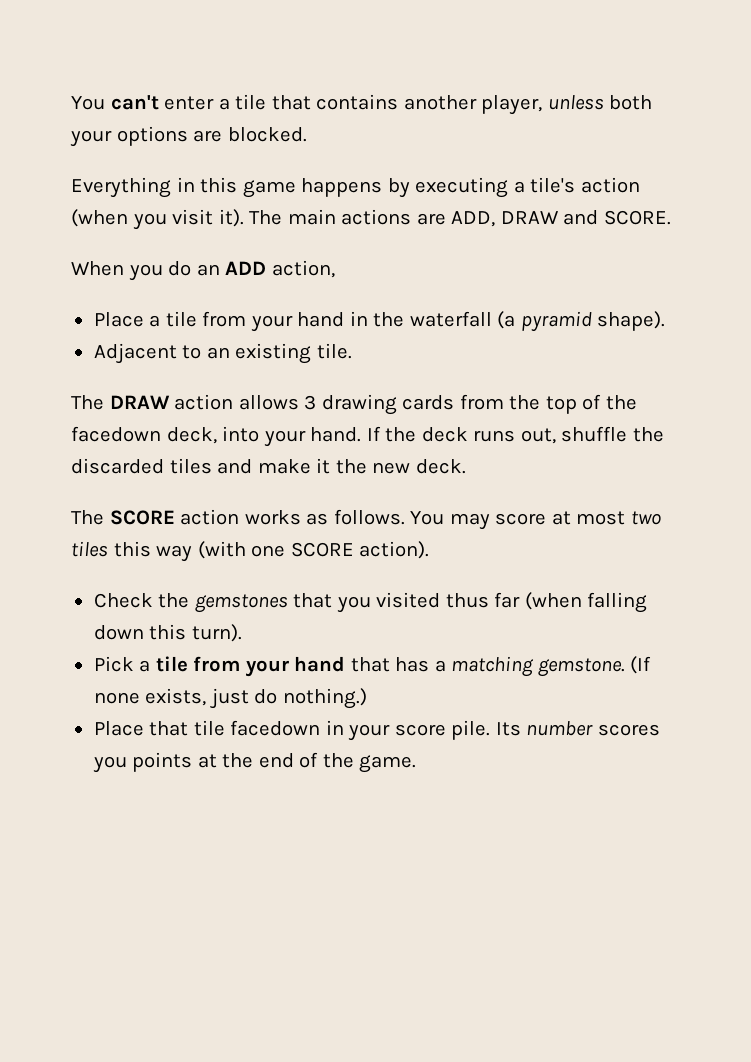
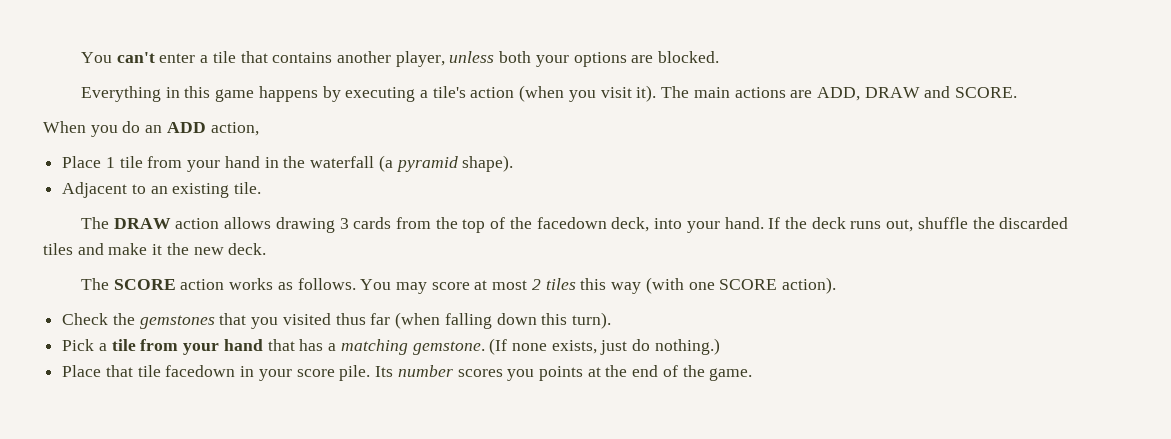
[149,315,161,327] a -> [105,157,115,168] 1
[304,394,397,415] 3 drawing -> [275,217,349,233] drawing 3
[630,511,661,525] two -> [531,279,541,290] 2

